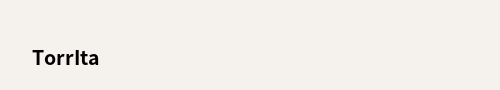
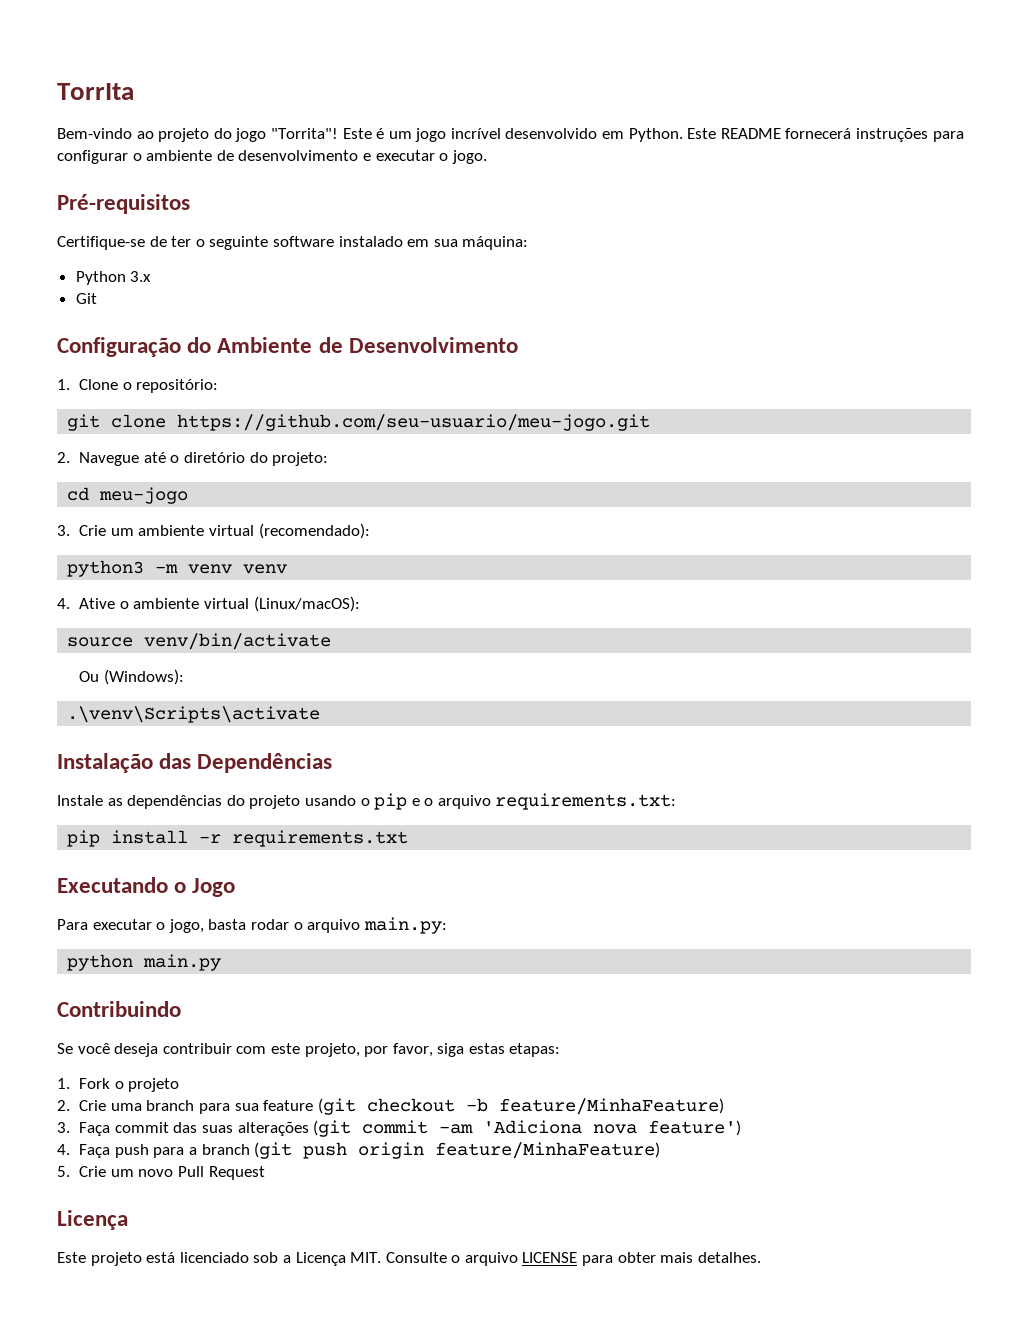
(100, 57) none -> [57,128,964,142] [57,150,487,164] [57,194,190,214] [57,236,529,250] [75,271,152,285] [75,293,97,304] [57,337,518,357] [57,379,219,393] [67,414,651,431] [57,452,329,466] [67,487,189,504] [57,523,370,539] [67,560,288,577] [57,596,360,612] [67,633,332,650] [79,669,184,685] [67,706,321,723] [57,753,333,773] [57,793,677,810] [67,830,409,847] [57,877,236,897] [57,917,447,934] [67,954,222,971] [57,1001,181,1017] [57,1043,561,1057] [57,1078,180,1092] [57,1098,724,1115] [57,1120,742,1137] [57,1142,661,1159] [57,1166,265,1180] [57,1210,128,1230] [57,1252,761,1266] // Bem-vindo ao projeto do jogo "Torrita"! Este é um jogo incrível desenvolvido em Python. Este README fornecerá instruções para configurar o ambiente de desenvolvimento e executar o jogo. // Pré-requisitos // Certifique-se de ter o seguinte software instalado em sua máquina: // Python 3.x // Git // Configuração do Ambiente de Desenvolvimento // 1. Clone o repositório: // git clone https://github.com/seu-usuario/meu-jogo.git // 2. Navegue até o diretório do projeto: // cd meu-jogo // 3. Crie um ambiente virtual (recomendado): // python3 -m venv venv // 4. Ative o ambiente virtual (Linux/macOS): // source venv/bin/activate // Ou (Windows): // .\venv\Scripts\activate // Instalação das Dependências // Instale as dependências do projeto usando o pip e o arquivo requirements.txt: // pip install -r requirements.txt // Executando o Jogo // Para executar o jogo, basta rodar o arquivo main.py: // python main.py // Contribuindo // Se você deseja contribuir com este projeto, por favor, siga estas etapas: // 1. Fork o projeto // 2. Crie uma branch para sua feature (git checkout -b feature/MinhaFeature) // 3. Faça commit das suas alterações (git commit -am 'Adiciona nova feature') // 4. Faça push para a branch (git push origin feature/MinhaFeature) // 5. Crie um novo Pull Request // Licença // Este projeto está licenciado sob a Licença MIT. Consulte o arquivo LICENSE para obter mais detalhes.

